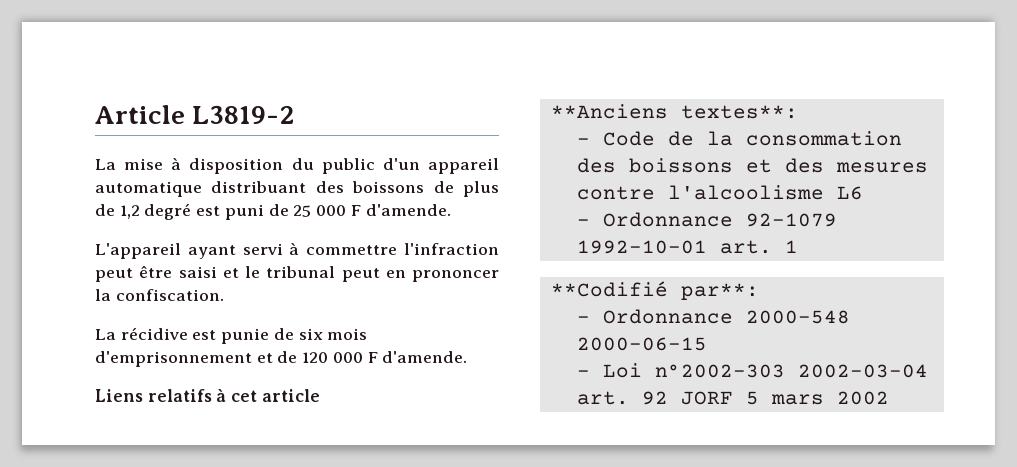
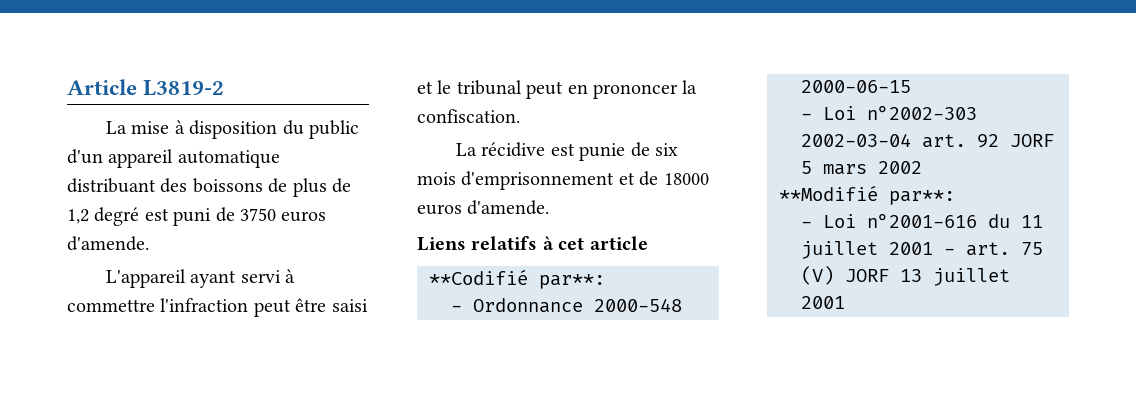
[293,205,361,217] 25 000 F -> [240,208,327,222] 3750 euros
[302,352,378,363] 120 000 F -> [663,173,709,185] [417,204,462,215] 18000 euros
[550,104,798,119] [576,131,902,146] [576,158,928,173] [576,185,863,200] [576,212,837,227] [576,240,798,254] // **Anciens textes**: // - Code de la consommation des boissons et des mesures contre l'alcoolisme L6 // - Ordonnance 92-1079 1992-10-01 art. 1 -> (648, 243) none
(889, 398) none -> [779,185,955,205] [801,213,1043,228] [801,241,1043,259] [801,266,1010,286] [801,296,845,309] // **Modifié par**: // - Loi n°2001-616 du 11 juillet 2001 - art. 75 (V) JORF 13 juillet 2001

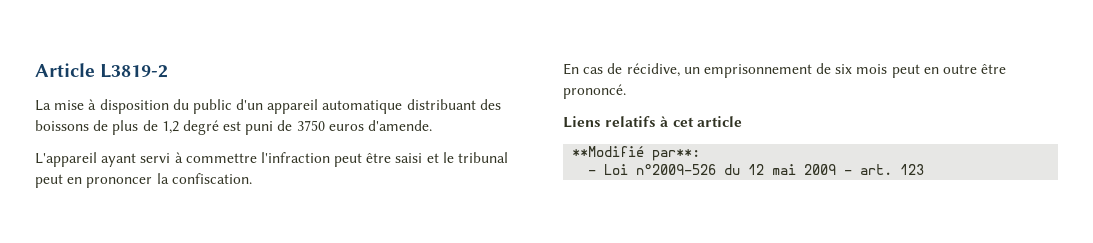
[456,142,679,161] [417,171,709,190] [417,200,550,215] La récidive est punie de six mois d'emprisonnement et de 18000 euros d'amende. -> [563,63,1007,78] [563,84,626,99] En cas de récidive, un emprisonnement de six mois peut en outre être prononcé.
[429,269,605,289] [451,298,682,313] [801,80,911,93] [801,105,977,120] [801,133,1054,148] [801,161,922,175] [779,185,955,205] [801,213,1043,228] [801,241,1043,259] [801,266,1010,286] [801,296,845,309] **Codifié par**: // - Ordonnance 2000-548 2000-06-15 // - Loi n°2002-303 2002-03-04 art. 92 JORF 5 mars 2002 // **Modifié par**: // - Loi n°2001-616 du 11 juillet 2001 - art. 75 (V) JORF 13 juillet 2001 -> [572,146,701,161] [588,164,925,175] **Modifié par**: // - Loi n°2009-526 du 12 mai 2009 - art. 123

